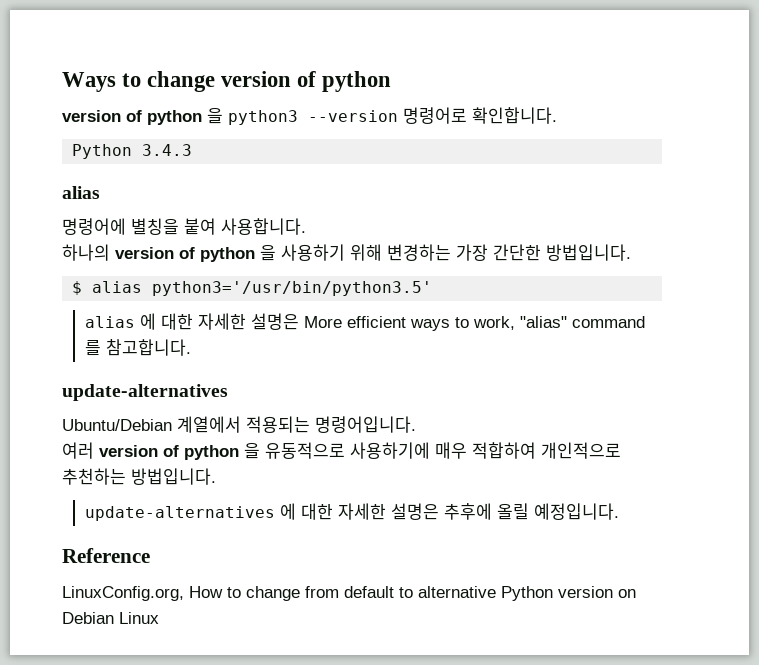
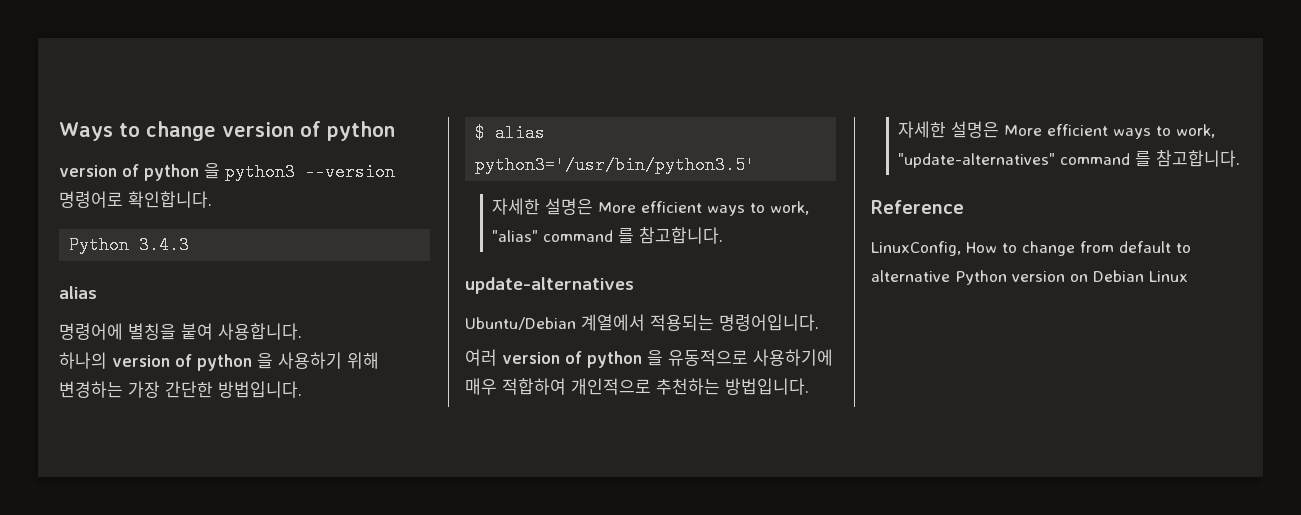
[84,313,193,330] alias 에 대한 -> (756, 165) none
[84,503,619,521] update-alternatives 에 대한 자세한 설명은 추후에 올릴 예정입니다. -> [898,121,1216,139] [898,150,1241,168] 자세한 설명은 More efficient ways to work, "update-alternatives" command 를 참고합니다.
[62,586,184,601] LinuxConfig.org, -> [871,241,961,256] LinuxConfig,

